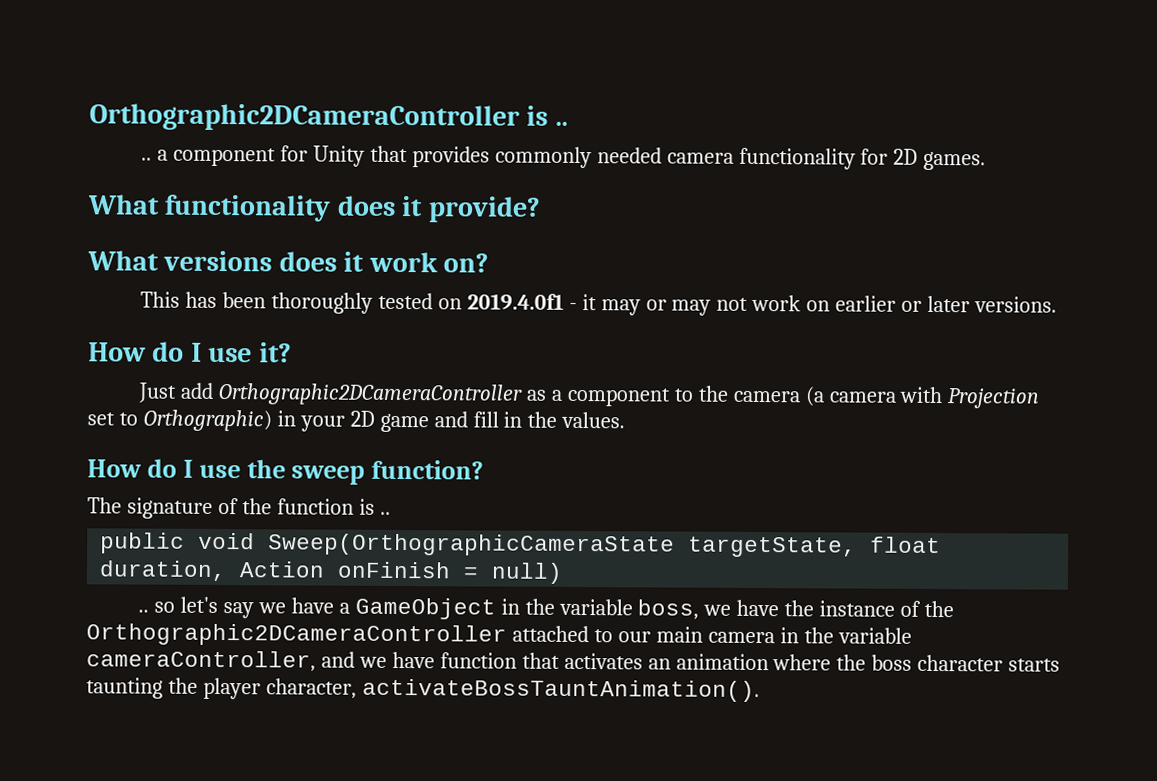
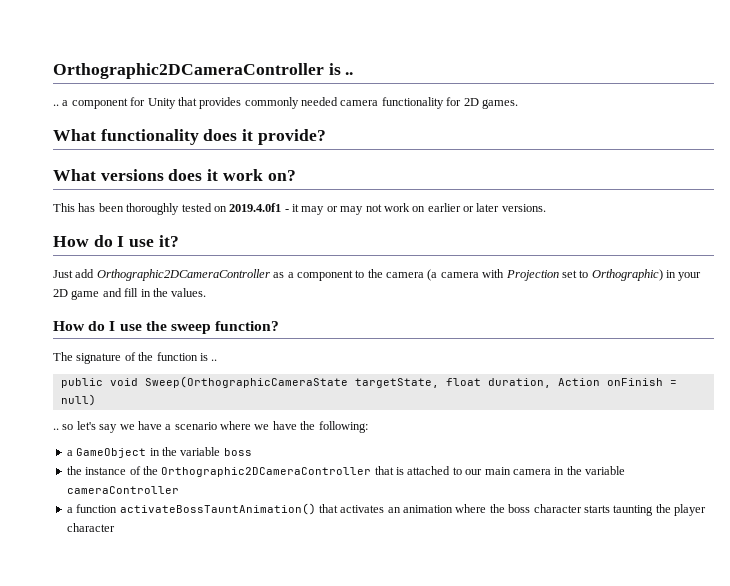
(350, 608) none -> [174,421,368,433] [66,450,73,456] scenario where we have the following: // a
[637,599,780,620] boss, we have -> [223,448,252,456] boss //
(507, 635) none -> [374,466,404,475] that is
[86,650,517,672] cameraController, and we have function -> [66,486,179,494] [66,503,316,515] cameraController // a function activateBossTauntAnimation()
[265,678,760,703] character, activateBossTauntAnimation(). -> [66,523,115,532] character

